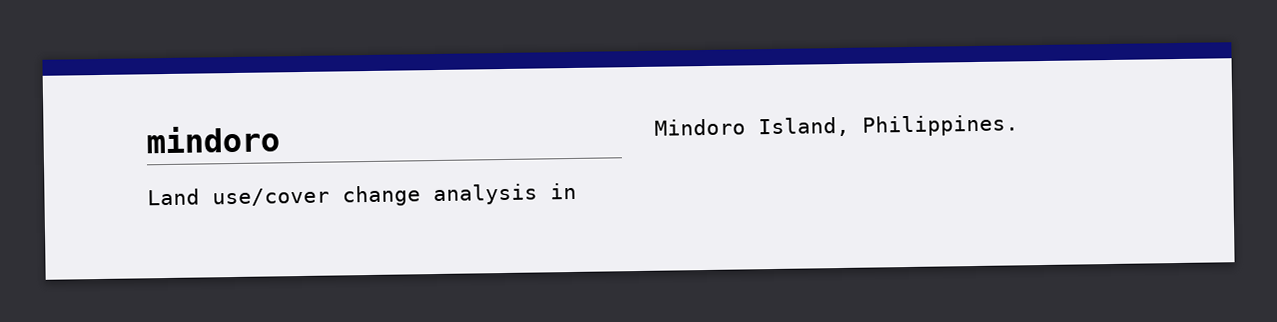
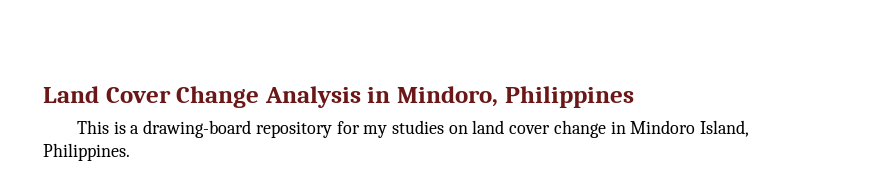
[146,125,280,154] [147,183,538,207] mindoro // Land use/cover change analysis -> [43,86,634,108] [76,120,606,138] Land Cover Change Analysis in Mindoro, Philippines // This is a drawing-board repository for my studies on land cover change

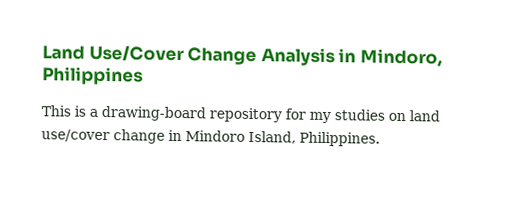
[105,87,171,103] Cover -> [88,44,184,63] Use/Cover
[509,125,551,134] cover -> [41,129,110,143] use/cover

